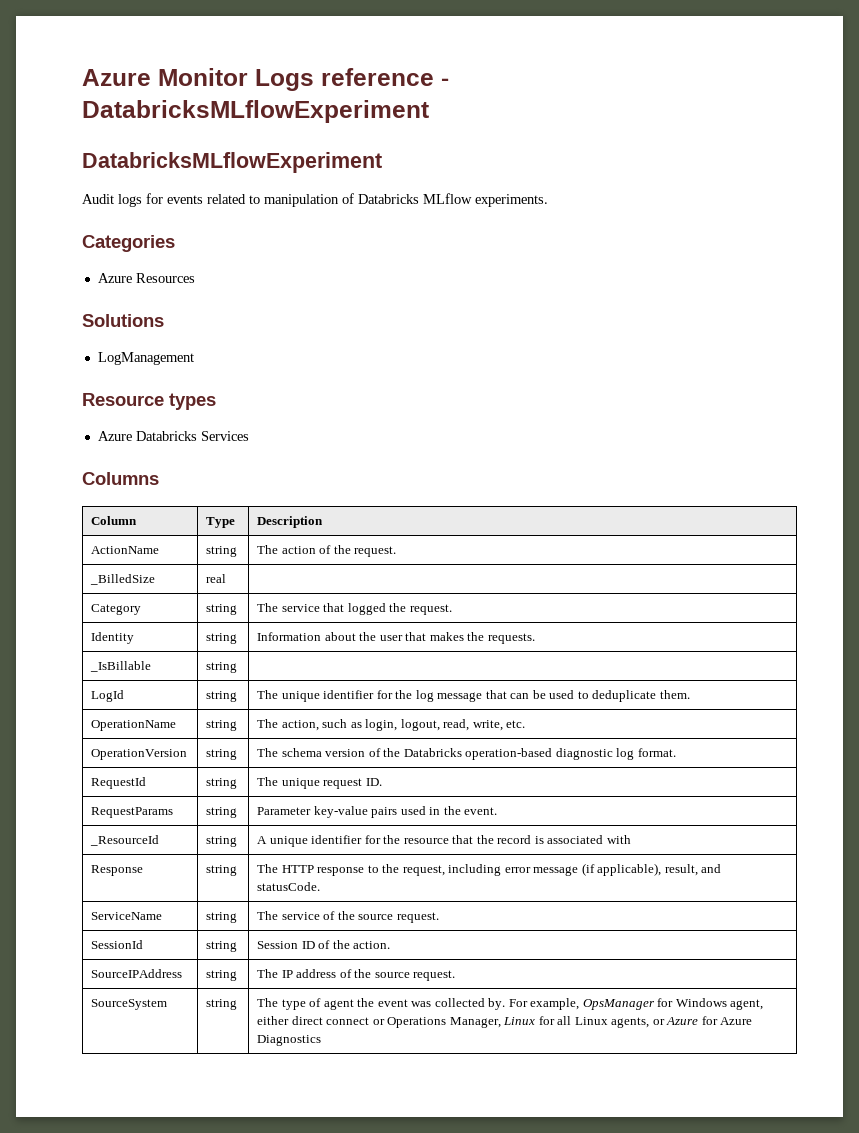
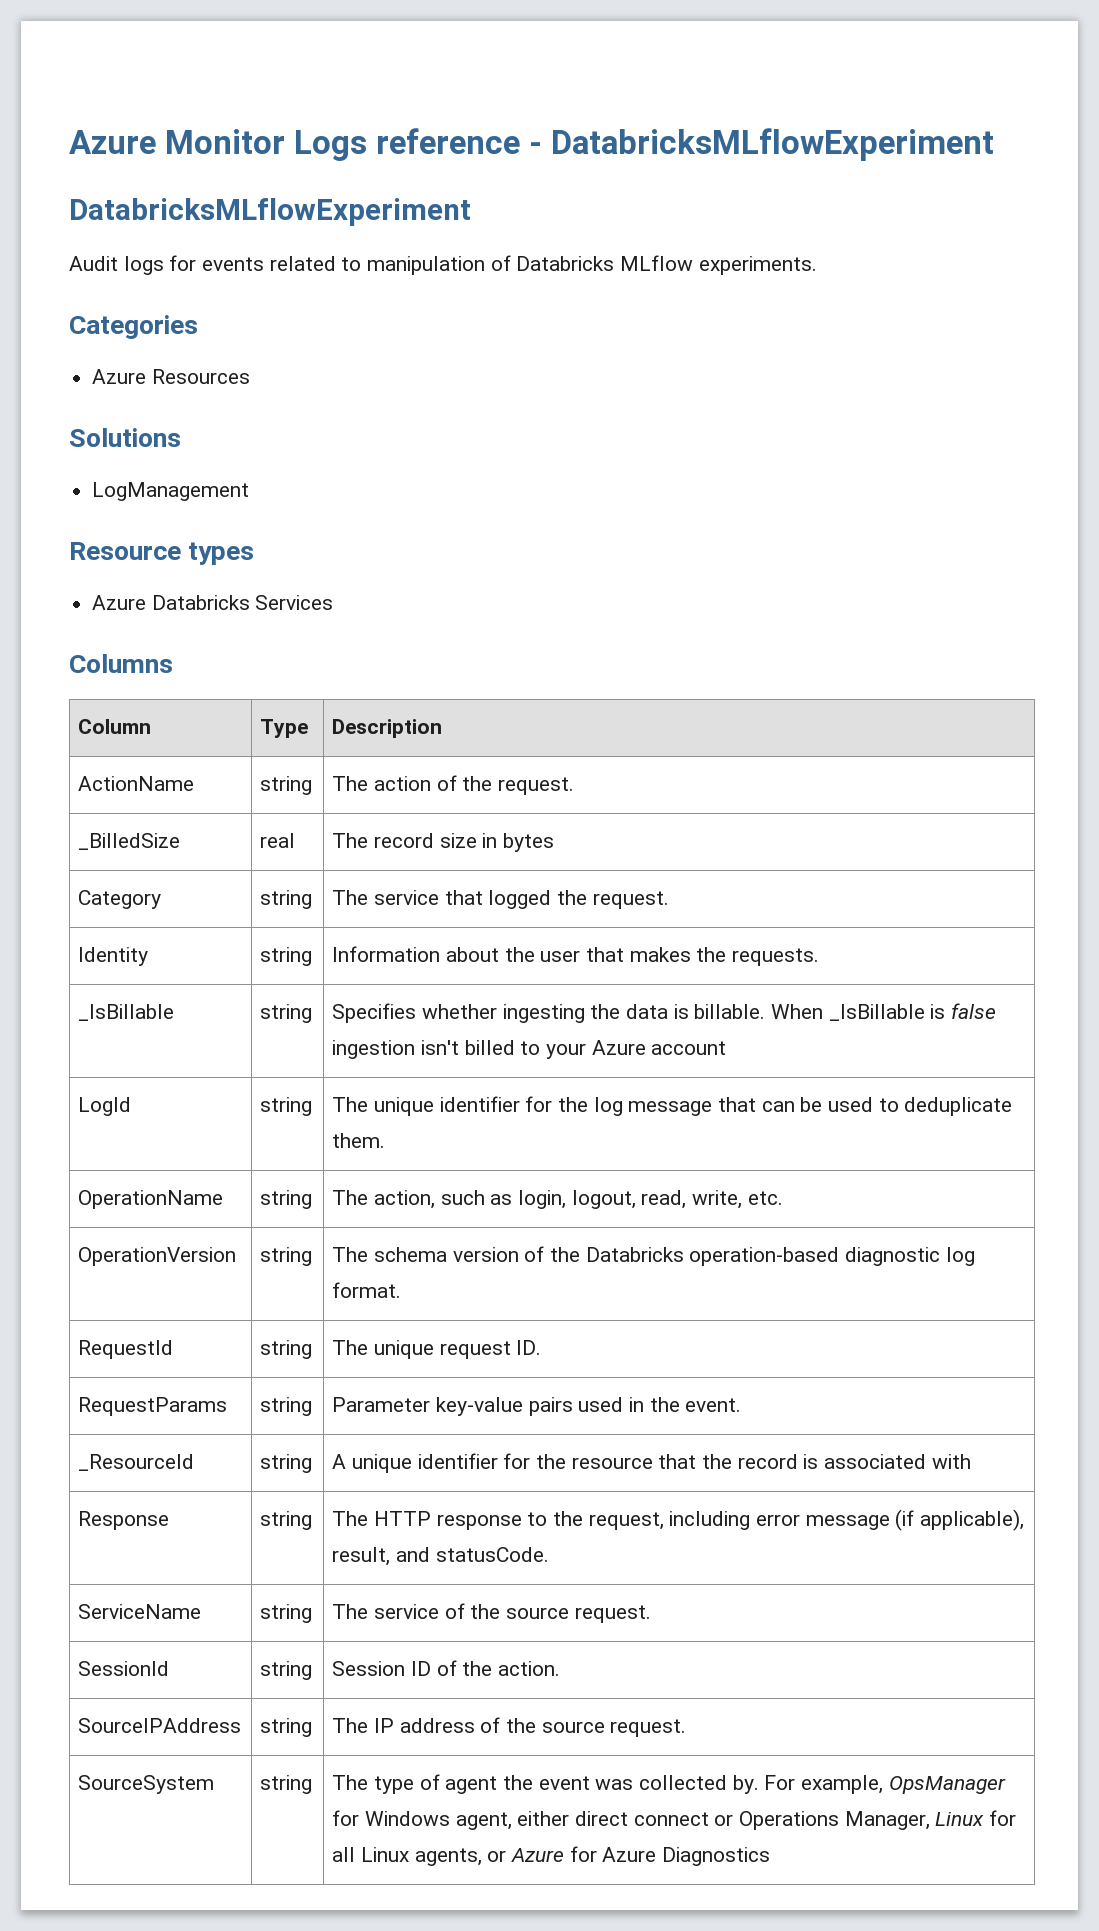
(227, 578) none -> [332,833,554,852] The record size in bytes
(238, 667) none -> [332,1003,997,1023] [332,1040,727,1059] Specifies whether ingesting the data is billable. When _IsBillable is false ingestion isn't billed to your Azure account

